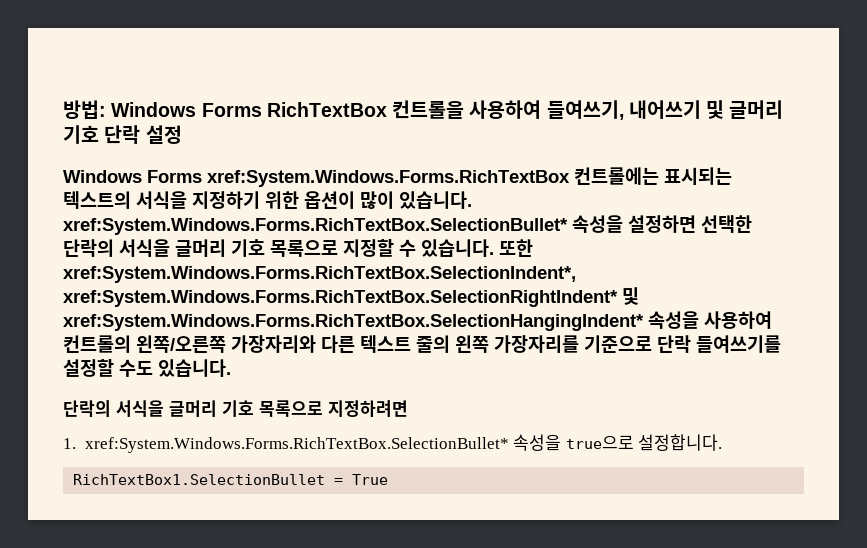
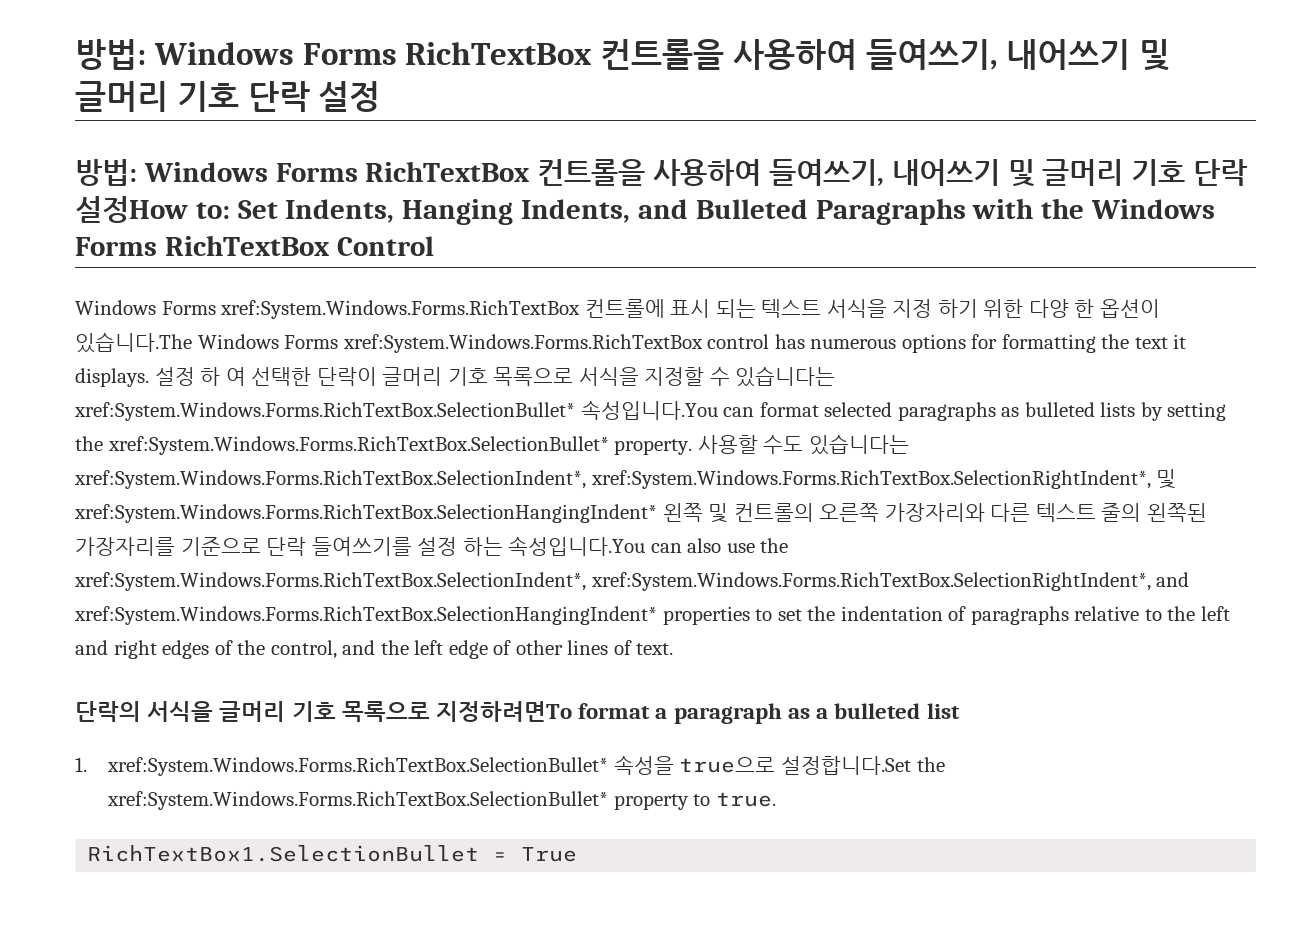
[63,167,732,187] [63,191,472,209] [63,215,752,235] [63,239,338,257] Windows Forms xref:System.Windows.Forms.RichTextBox 컨트롤에는 표시되는 텍스트의 서식을 지정하기 위한 옵션이 많이 있습니다. xref:System.Windows.Forms.RichTextBox.SelectionBullet* 속성을 설정하면 선택한 단락의 서식을 글머리 기호 목록으로 -> [75,159,1249,187] [75,196,1216,225] [75,235,434,256] [75,299,1160,319] [75,332,1187,353] [75,367,639,387] 방법: Windows Forms RichTextBox 컨트롤을 사용하여 들여쓰기, 내어쓰기 및 글머리 기호 단락 설정How to: Set Indents, Hanging Indents, and Bulleted Paragraphs with the Windows Forms RichTextBox Control // Windows Forms xref:System.Windows.Forms.RichTextBox 컨트롤에 표시 되는 텍스트 서식을 지정 하기 위한 다양 한 옵션이 있습니다.The Windows Forms xref:System.Windows.Forms.RichTextBox control has numerous options for formatting the text it displays. 설정 하 여 선택한 단락이 글머리 기호 목록으로 서식을
[421,239,533,257] [63,266,576,283] [63,287,639,307] [63,311,772,331] [63,335,226,353] 있습니다. 또한 xref:System.Windows.Forms.RichTextBox.SelectionIndent*, xref:System.Windows.Forms.RichTextBox.SelectionRightIndent* 및 xref:System.Windows.Forms.RichTextBox.SelectionHangingIndent* 속성을 사용하여 컨트롤의 왼쪽/오른쪽 -> [735,366,836,387] [74,400,1227,421] [75,434,909,455] [74,469,1177,489] [74,503,880,523] 있습니다는 xref:System.Windows.Forms.RichTextBox.SelectionBullet* 속성입니다.You can format selected paragraphs as bulleted lists by setting the xref:System.Windows.Forms.RichTextBox.SelectionBullet* property. 사용할 수도 있습니다는 xref:System.Windows.Forms.RichTextBox.SelectionIndent*, xref:System.Windows.Forms.RichTextBox.SelectionRightIndent*, 및 xref:System.Windows.Forms.RichTextBox.SelectionHangingIndent* 왼쪽 및 컨트롤의 오른쪽
[455,335,489,353] 왼쪽 -> [1146,503,1207,522] 왼쪽된
[63,359,231,377] [63,400,408,417] [63,434,723,453] 설정할 수도 있습니다. // 단락의 서식을 글머리 기호 목록으로 지정하려면 // 1. xref:System.Windows.Forms.RichTextBox.SelectionBullet* 속성을 true으로 설정합니다. -> [417,536,789,556] [74,572,1190,591] [74,606,1230,625] [75,640,674,659] [75,701,960,724] [75,755,945,776] [107,791,777,810] 설정 하는 속성입니다.You can also use the xref:System.Windows.Forms.RichTextBox.SelectionIndent*, xref:System.Windows.Forms.RichTextBox.SelectionRightIndent*, and xref:System.Windows.Forms.RichTextBox.SelectionHangingIndent* properties to set the indentation of paragraphs relative to the left and right edges of the control, and the left edge of other lines of text. // 단락의 서식을 글머리 기호 목록으로 지정하려면To format a paragraph as a bulleted list // 1. xref:System.Windows.Forms.RichTextBox.SelectionBullet* 속성을 true으로 설정합니다.Set the xref:System.Windows.Forms.RichTextBox.SelectionBullet* property to true.

